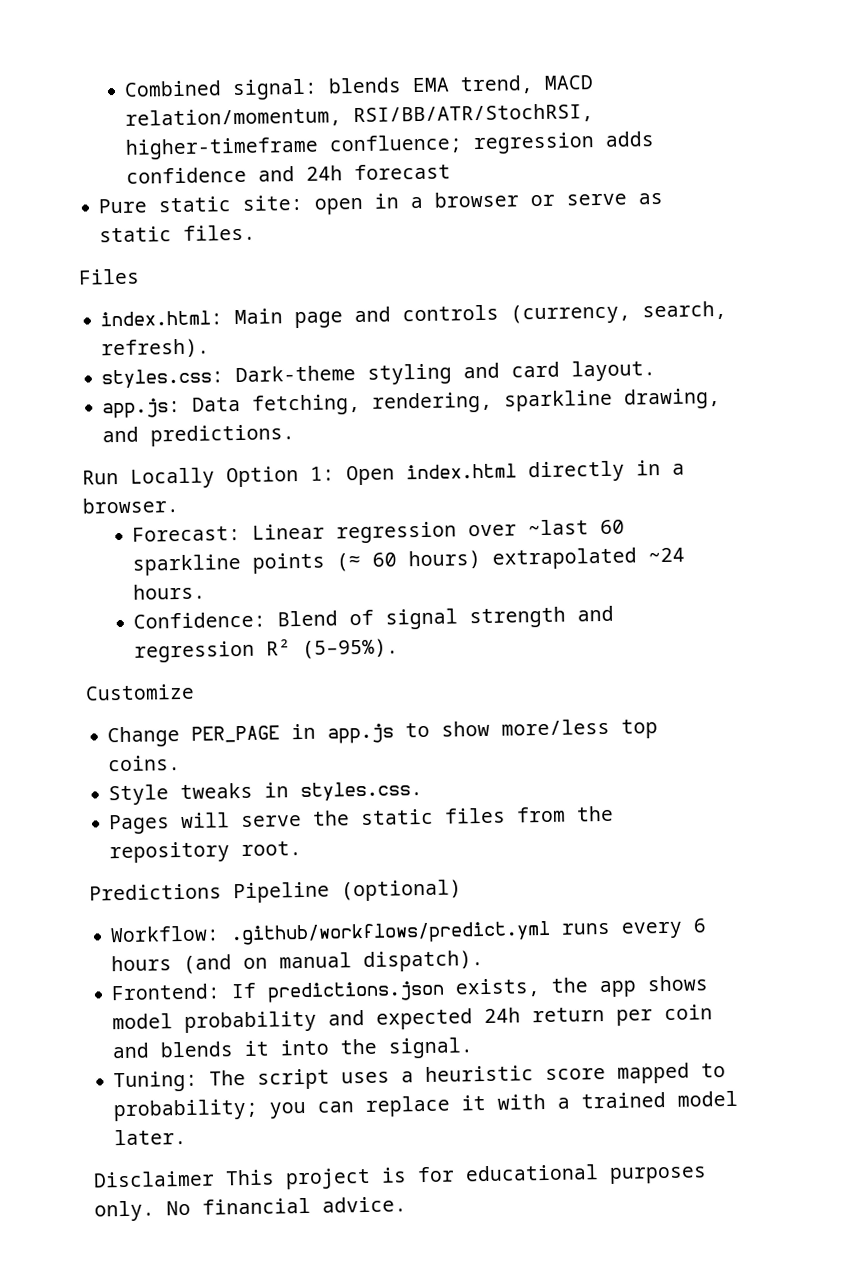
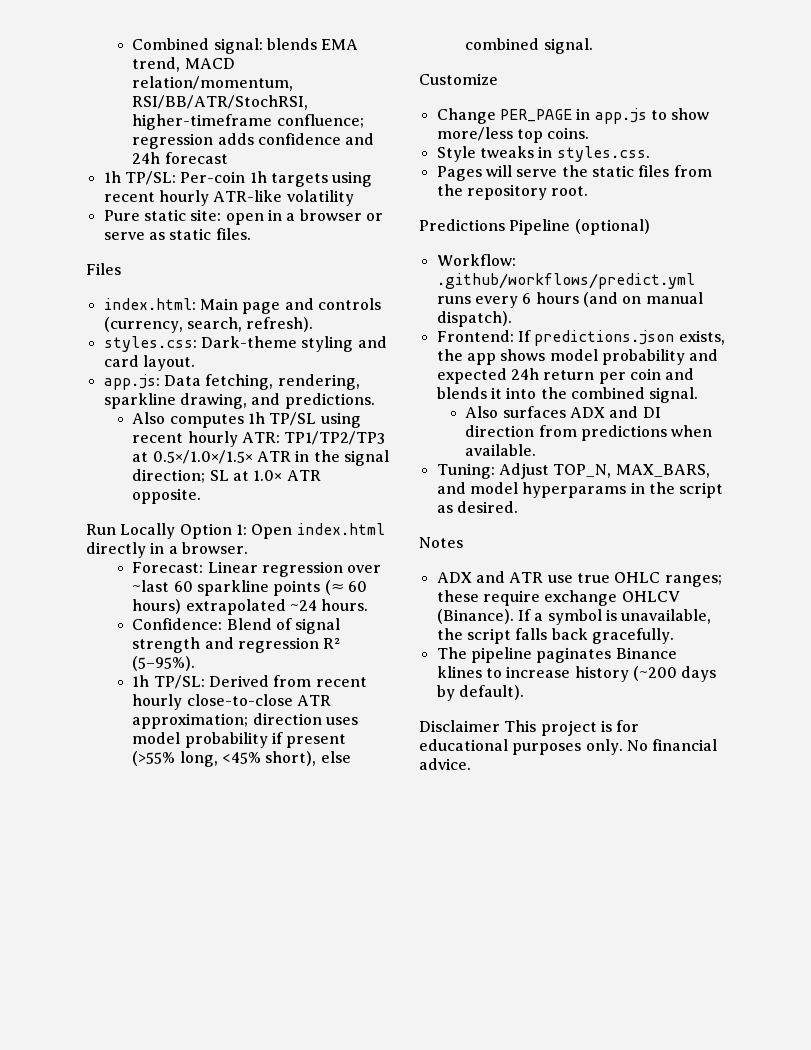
(452, 172) none -> [103,171,373,187] [103,190,354,206] // 1h TP/SL: Per-coin 1h targets using recent hourly ATR-like volatility
(296, 435) none -> [132,412,361,428] [132,431,386,447] [132,450,389,466] [132,469,321,483] [132,488,202,504] // Also computes 1h TP/SL using recent hourly ATR: TP1/TP2/TP3 at 0.5×/1.0×/1.5× ATR in the signal direction; SL at 1.0× ATR opposite.
(400, 648) none -> [132,675,367,689] [132,694,331,710] [132,713,358,729] [132,732,347,748] [132,751,351,767] [465,38,593,54] // 1h TP/SL: Derived from recent hourly close-to-close ATR approximation; direction uses model probability if present (>55% long, <45% short), else combined signal.
[388,1037,475,1059] [113,1062,727,1093] [113,1090,739,1122] [114,1128,188,1146] signal. // Tuning: The script uses a heuristic score mapped to probability; you can replace it with a trained model later. -> [570,387,699,403] [465,406,661,418] [465,425,713,441] [465,444,537,456] [436,463,710,479] [436,482,724,498] [436,501,518,513] [419,537,463,548] [436,571,722,587] [436,590,680,606] [436,609,712,625] [436,628,674,644] [436,647,677,663] [436,666,717,682] [436,685,524,701] combined signal. // Also surfaces ADX and DI direction from predictions when available. // Tuning: Adjust TOP_N, MAX_BARS, and model hyperparams in the script as desired. // Notes // ADX and ATR use true OHLC ranges; these require exchange OHLCV (Binance). If a symbol is unavailable, the script falls back gracefully. // The pipeline paginates Binance klines to increase history (~200 days by default).

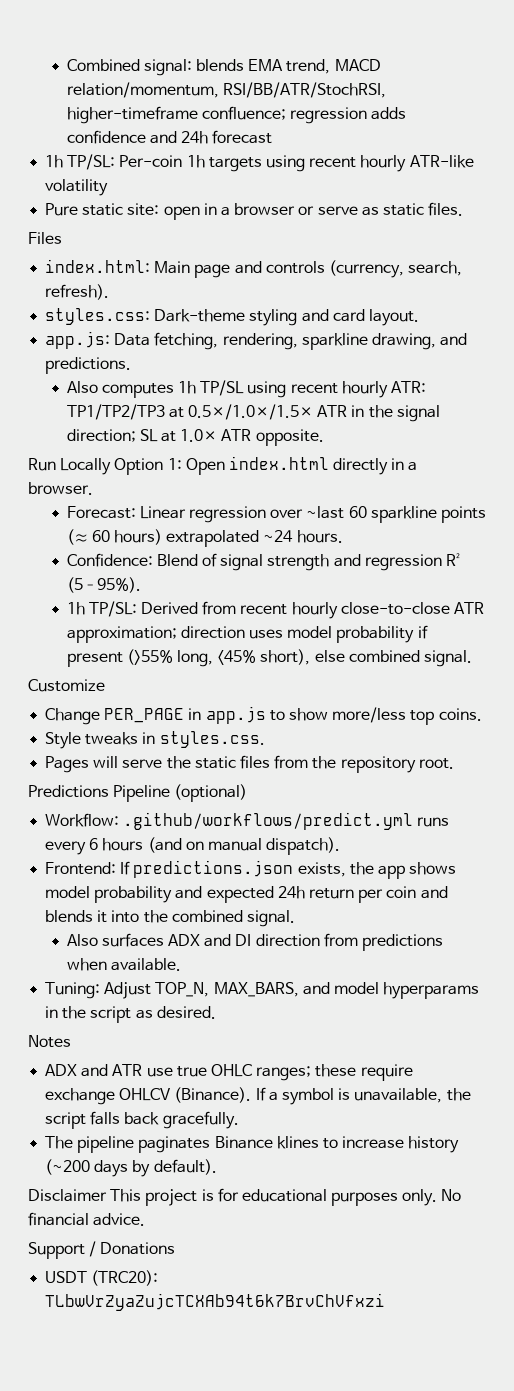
(471, 764) none -> [28,1241,176,1259] [45,1270,159,1286] [45,1293,386,1311] // Support / Donations // USDT (TRC20): TLbwVrZyaZujcTCXAb94t6k7BrvChVfxzi

